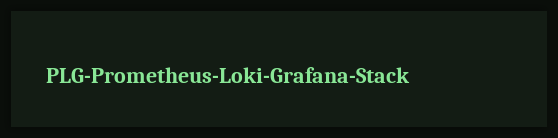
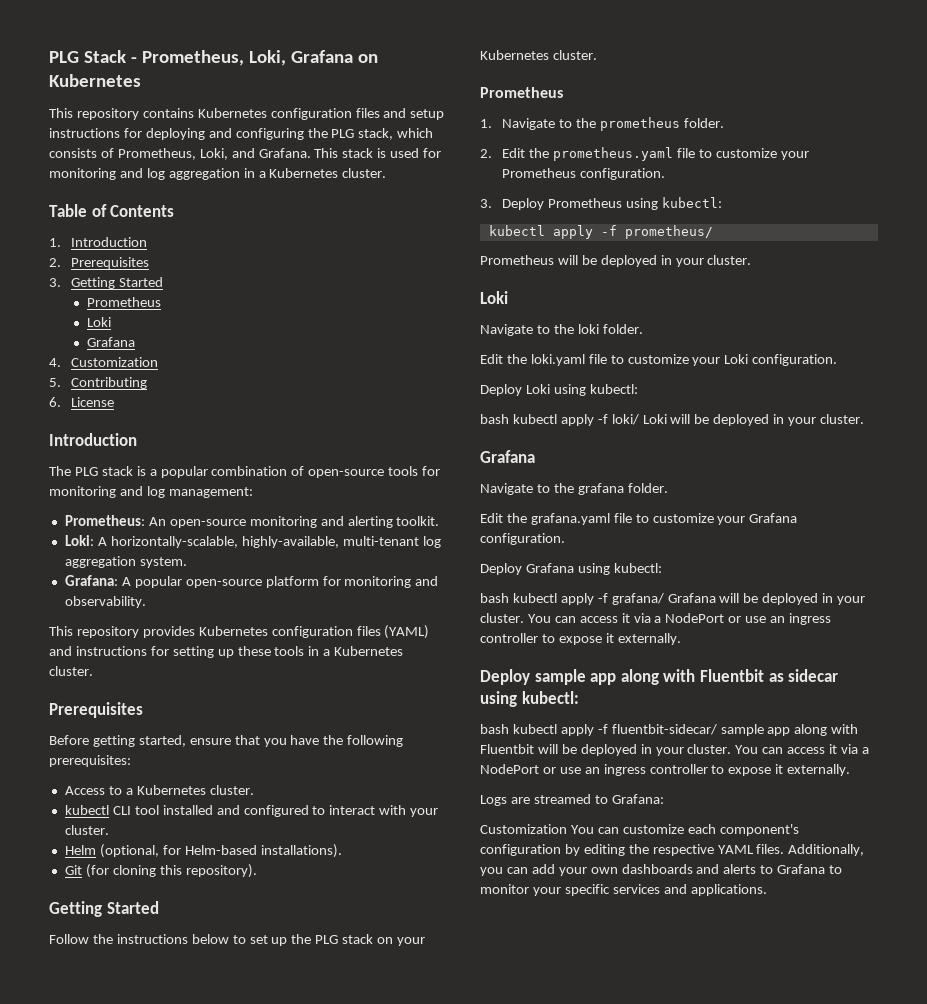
[46,67,410,83] PLG-Prometheus-Loki-Grafana-Stack -> [49,50,378,66] [49,74,141,87] [49,108,445,120] [49,128,434,140] [49,148,442,160] [49,168,387,180] [49,204,175,217] [49,237,148,247] [49,257,150,269] [49,277,163,289] [86,297,161,307] [86,317,111,327] [86,337,135,347] [49,357,159,367] [49,377,148,389] [49,397,115,407] [49,433,137,446] [49,466,441,478] [49,486,253,498] [64,515,440,528] [64,535,441,548] [64,556,187,568] [64,575,439,588] [64,596,146,608] [49,625,430,639] [49,646,404,658] [49,666,93,676] [49,702,143,718] [49,735,404,747] [49,755,131,767] [64,785,254,795] [64,805,439,817] [64,825,109,835] [64,844,342,858] [64,864,257,878] [49,901,159,917] [49,934,426,946] [480,50,597,60] [480,87,563,98] [480,117,724,131] [480,147,809,161] [502,168,665,180] [480,197,722,210] [488,225,713,239] [480,255,752,267] [480,291,508,304] [480,324,643,336] [480,354,838,366] [480,384,638,396] [480,414,865,426] [480,450,535,463] [480,483,668,495] [480,513,798,525] [480,533,565,545] [480,563,662,575] [480,593,866,605] [480,613,832,625] [480,633,681,645] [480,669,839,685] [480,691,579,707] [480,724,859,736] [480,744,869,756] [480,764,851,776] [480,794,664,806] [480,824,799,836] [480,844,865,856] [480,864,843,876] [480,884,767,896] PLG Stack - Prometheus, Loki, Grafana on Kubernetes // This repository contains Kubernetes configuration files and setup instructions for deploying and configuring the PLG stack, which consists of Prometheus, Loki, and Grafana. This stack is used for monitoring and log aggregation in a Kubernetes cluster. // Table of Contents // 1. Introduction // 2. Prerequisites // 3. Getting Started // Prometheus // Loki // Grafana // 4. Customization // 5. Contributing // 6. License // Introduction // The PLG stack is a popular combination of open-source tools for monitoring and log management: // Prometheus: An open-source monitoring and alerting toolkit. // Loki: A horizontally-scalable, highly-available, multi-tenant log aggregation system. // Grafana: A popular open-source platform for monitoring and observability. // This repository provides Kubernetes configuration files (YAML) and instructions for setting up these tools in a Kubernetes cluster. // Prerequisites // Before getting started, ensure that you have the following prerequisites: // Access to a Kubernetes cluster. // kubectl CLI tool installed and configured to interact with your cluster. // Helm (optional, for Helm-based installations). // Git (for cloning this repository). // Getting Started // Follow the instructions below to set up the PLG stack on your Kubernetes cluster. // Prometheus // 1. Navigate to the prometheus folder. // 2. Edit the prometheus.yaml file to customize your Prometheus configuration. // 3. Deploy Prometheus using kubectl: // kubectl apply -f prometheus/ // Prometheus will be deployed in your cluster. // Loki // Navigate to the loki folder. // Edit the loki.yaml file to customize your Loki configuration. // Deploy Loki using kubectl: // bash kubectl apply -f loki/ Loki will be deployed in your cluster. // Grafana // Navigate to the grafana folder. // Edit the grafana.yaml file to customize your Grafana configuration. // Deploy Grafana using kubectl: // bash kubectl apply -f grafana/ Grafana will be deployed in your cluster. You can access it via a NodePort or use an ingress controller to expose it externally. // Deploy sample app along with Fluentbit as sidecar using kubectl: // bash kubectl apply -f fluentbit-sidecar/ sample app along with Fluentbit will be deployed in your cluster. You can access it via a NodePort or use an ingress controller to expose it externally. // Logs are streamed to Grafana: // Customization You can customize each component's configuration by editing the respective YAML files. Additionally, you can add your own dashboards and alerts to Grafana to monitor your specific services and applications.

